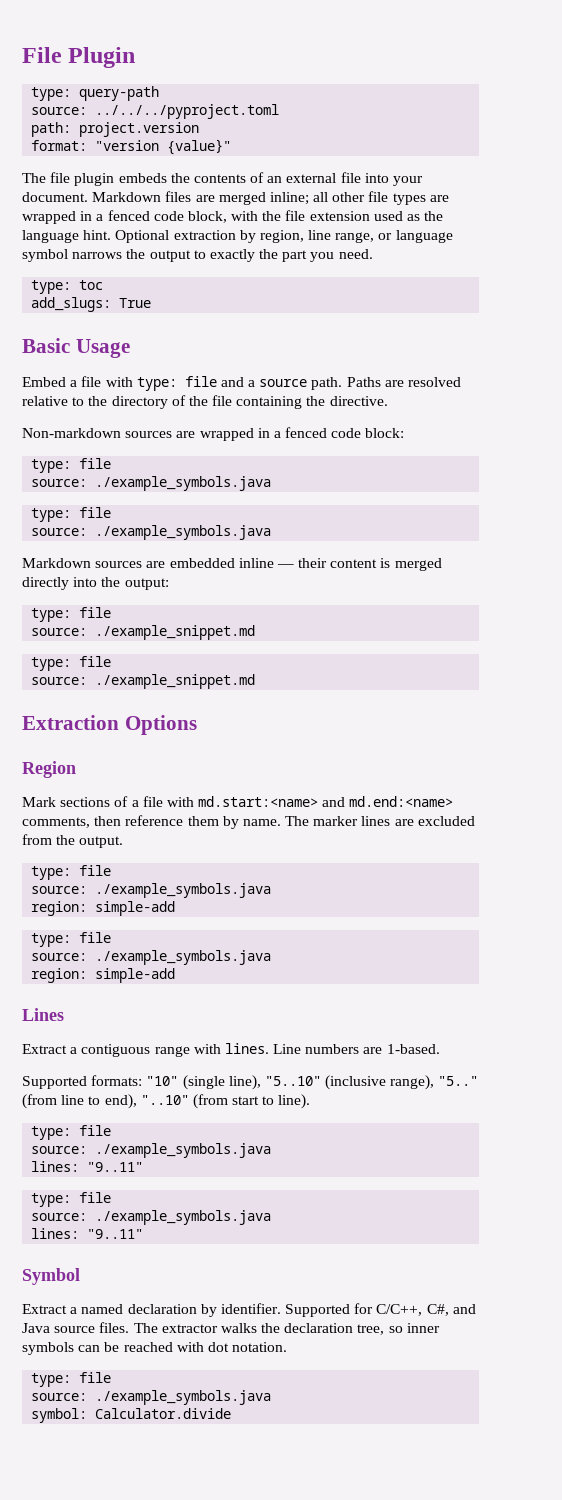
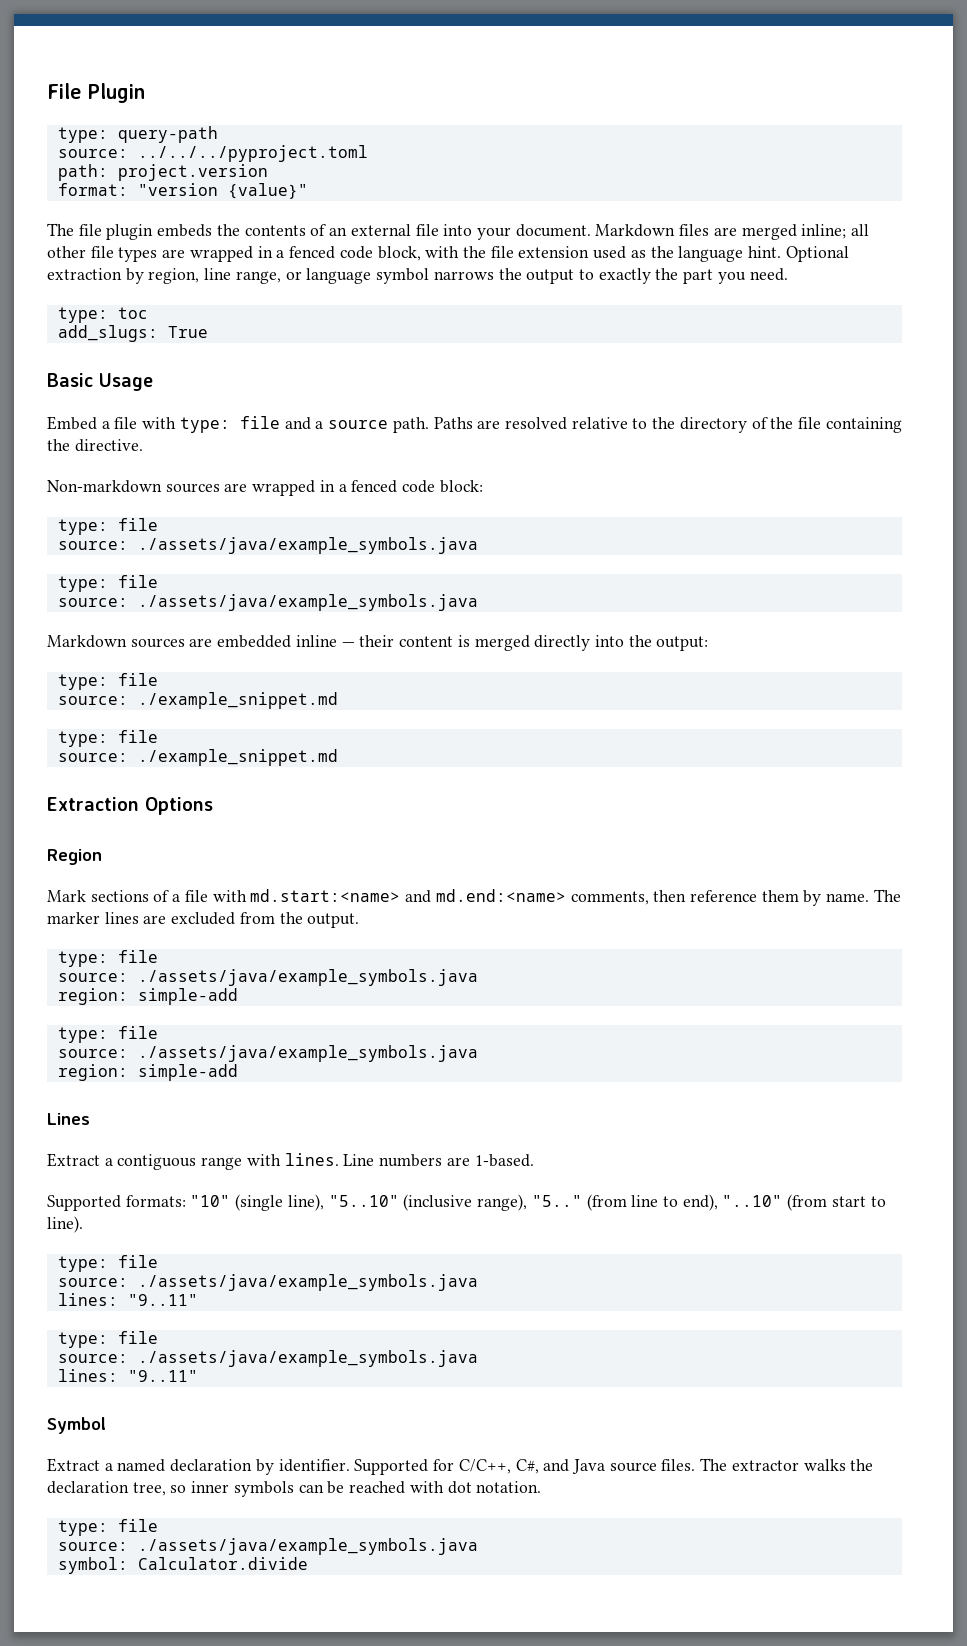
[95,476,272,491] [31,507,112,522] [31,525,272,540] ./example_symbols.java // type: file // source: ./example_symbols.java -> [137,537,478,554] [57,575,158,592] [57,594,478,611] ./assets/java/example_symbols.java // type: file // source: ./assets/java/example_symbols.java
[95,883,272,898] ./example_symbols.java -> [137,969,478,986] ./assets/java/example_symbols.java
[95,950,272,965] ./example_symbols.java -> [137,1045,478,1062] ./assets/java/example_symbols.java
[95,1143,272,1158] ./example_symbols.java -> [137,1274,478,1291] ./assets/java/example_symbols.java
[95,1210,272,1225] ./example_symbols.java -> [137,1350,478,1367] ./assets/java/example_symbols.java
[95,1390,272,1405] ./example_symbols.java -> [137,1538,478,1555] ./assets/java/example_symbols.java

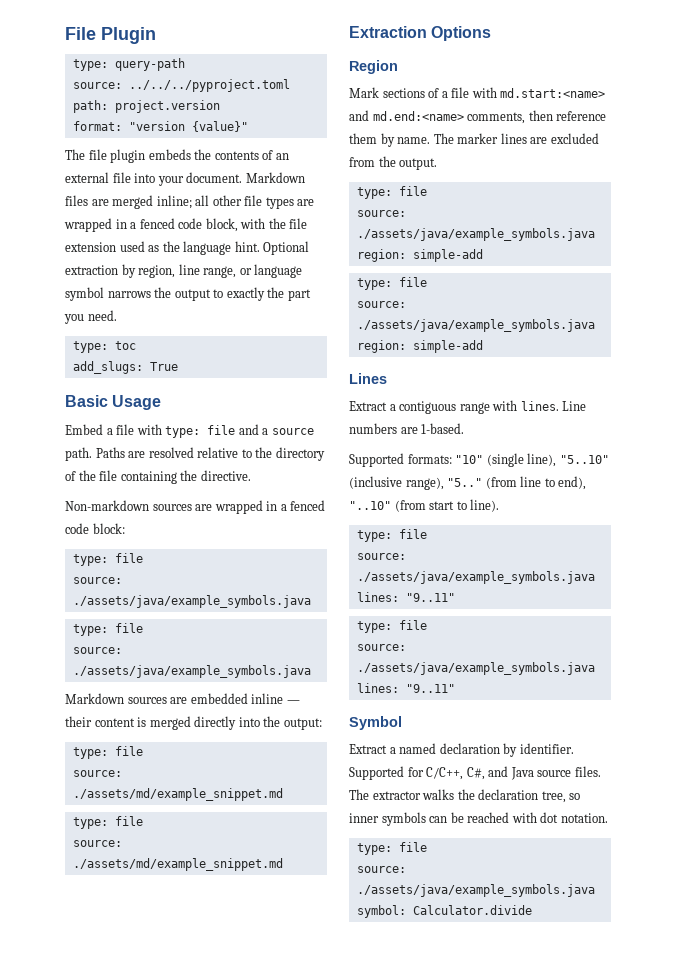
[137,692,338,709] [57,730,158,747] [57,749,338,766] ./example_snippet.md // type: file // source: ./example_snippet.md -> [72,788,283,801] [72,816,143,829] [72,840,122,847] [72,858,283,871] ./assets/md/example_snippet.md // type: file // source: ./assets/md/example_snippet.md

